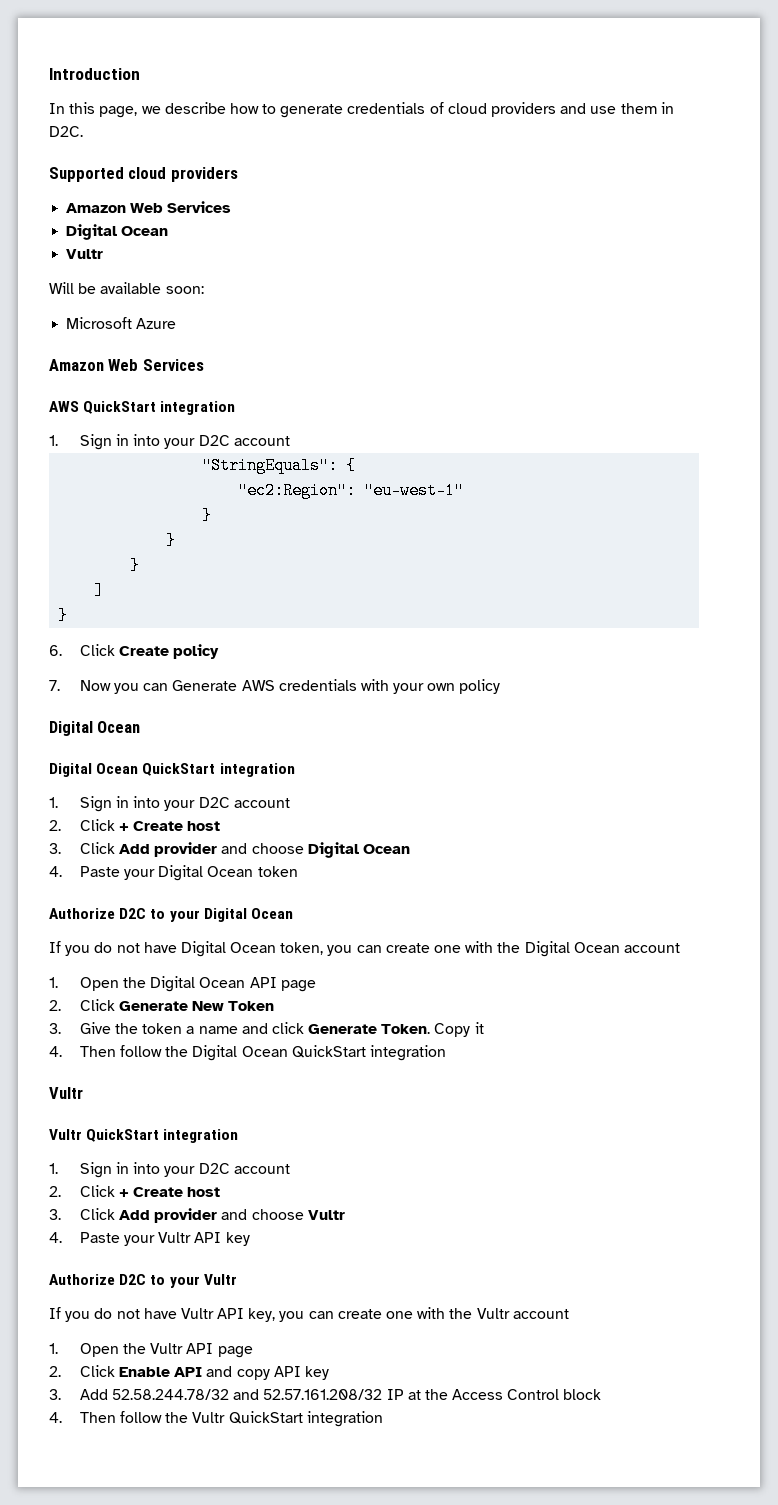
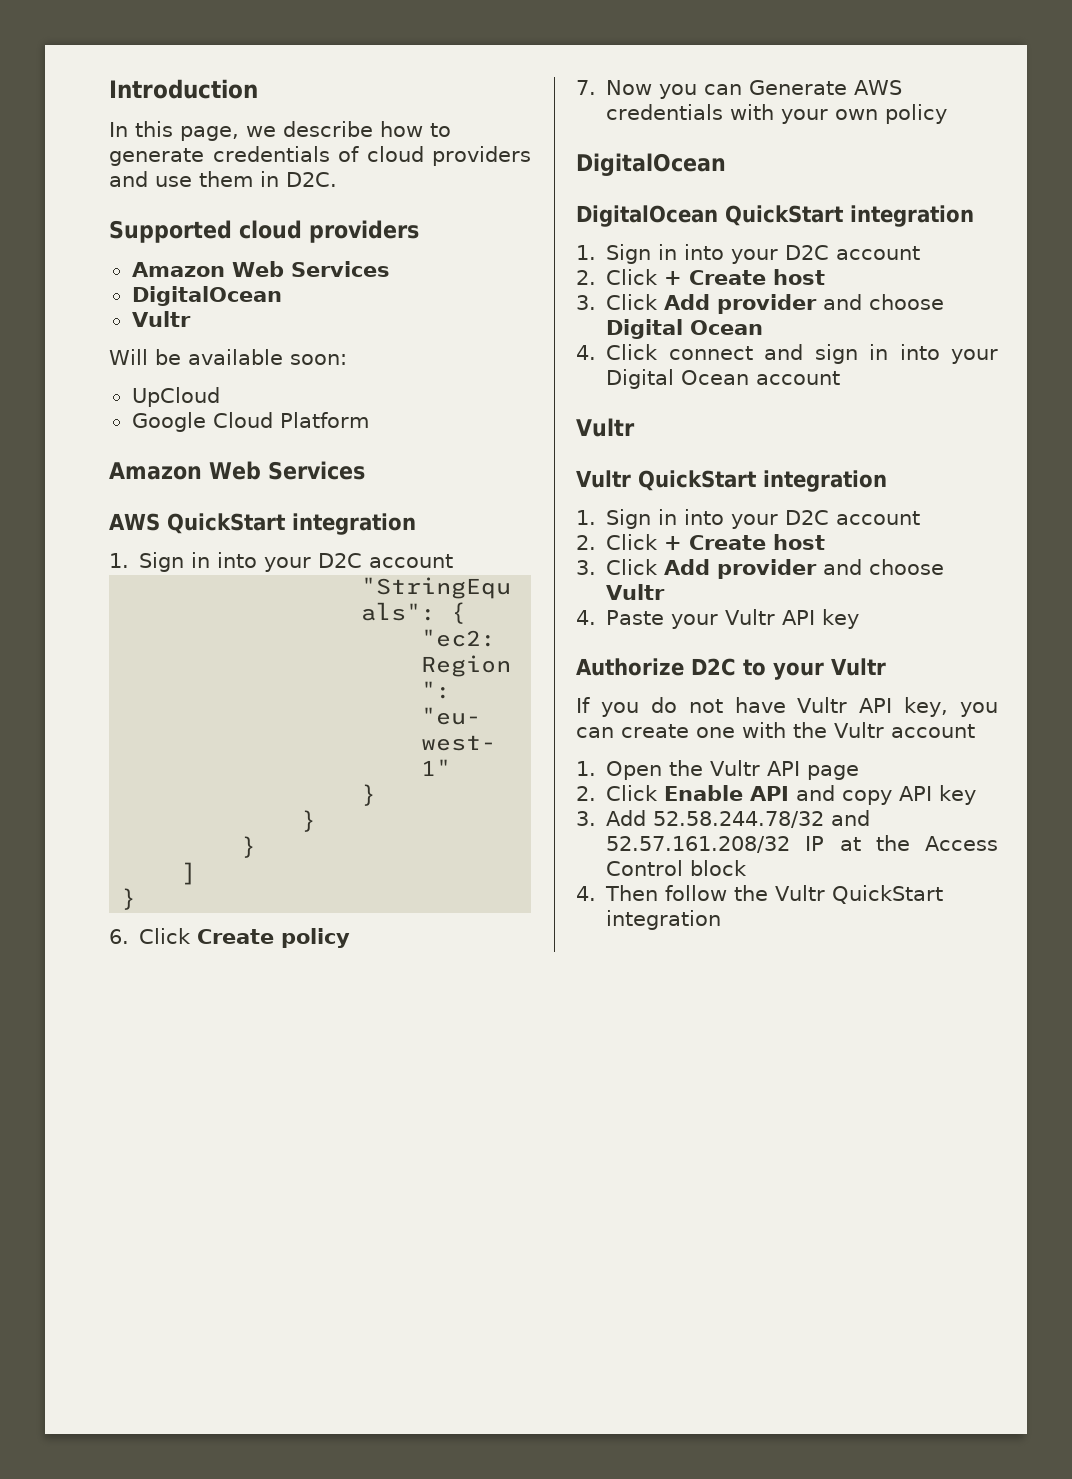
[66,224,169,240] Digital Ocean -> [131,286,282,306] DigitalOcean
[66,317,177,329] Microsoft Azure -> [131,387,220,407] [131,412,369,432] UpCloud // Google Cloud Platform
[49,721,141,736] [49,763,139,777] Digital Ocean // Digital Ocean -> [576,153,726,176] [576,205,718,227] DigitalOcean // DigitalOcean
[79,865,298,881] [49,908,293,922] [49,941,680,957] [49,976,316,992] [49,999,275,1011] [49,1022,484,1037] [49,1045,446,1061] Paste your Digital Ocean token // Authorize D2C to your Digital Ocean // If you do not have Digital Ocean token, you can create one with the Digital Ocean account // 1. Open the Digital Ocean API page // 2. Click Generate New Token // 3. Give the token a name and click Generate Token. Copy it // 4. Then follow the Digital Ocean QuickStart integration -> [606,344,998,364] [606,369,841,389] Click connect and sign in into your Digital Ocean account

